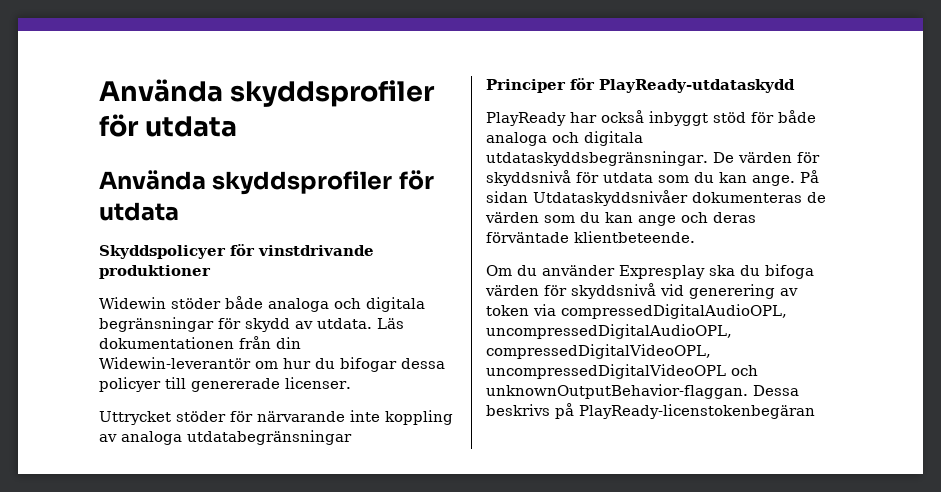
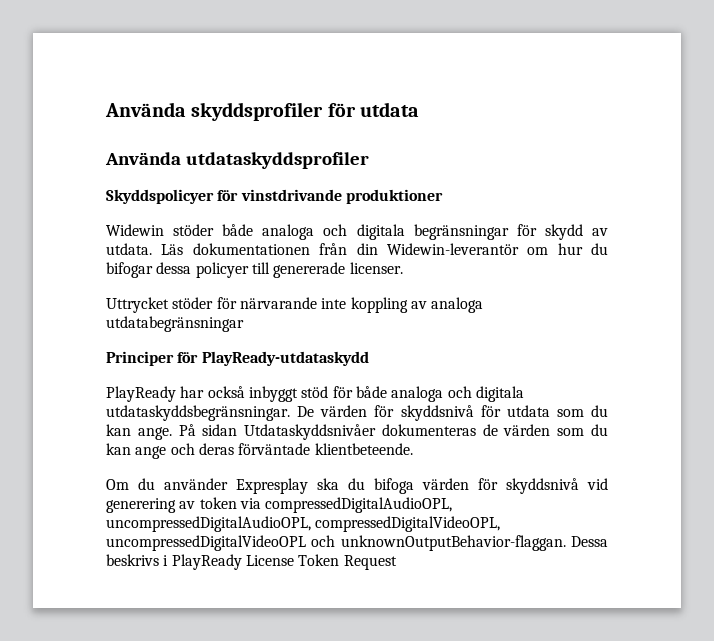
[212,170,434,195] [99,202,179,221] skyddsprofiler för utdata -> [185,152,369,169] utdataskyddsprofiler
[555,403,815,419] på PlayReady-licenstokenbegäran -> [163,554,397,570] i PlayReady License Token Request

